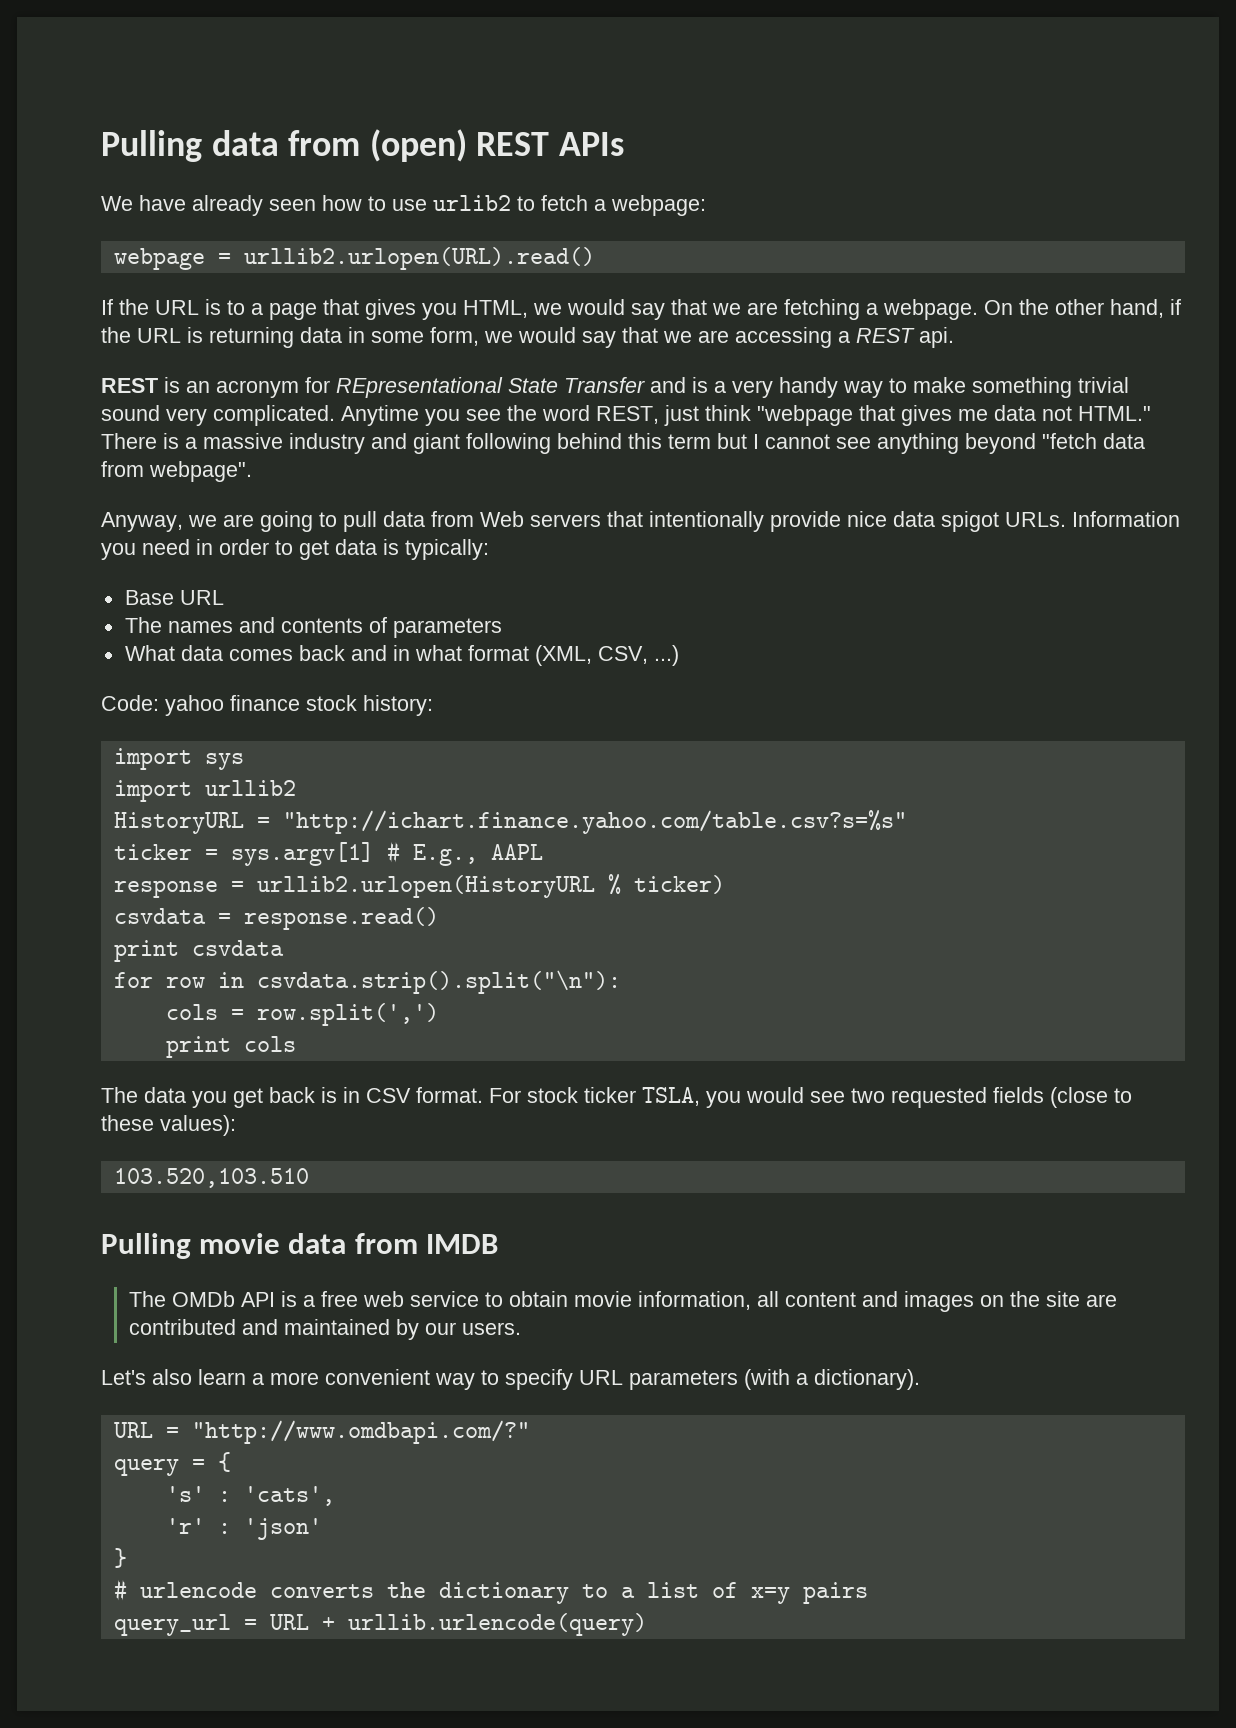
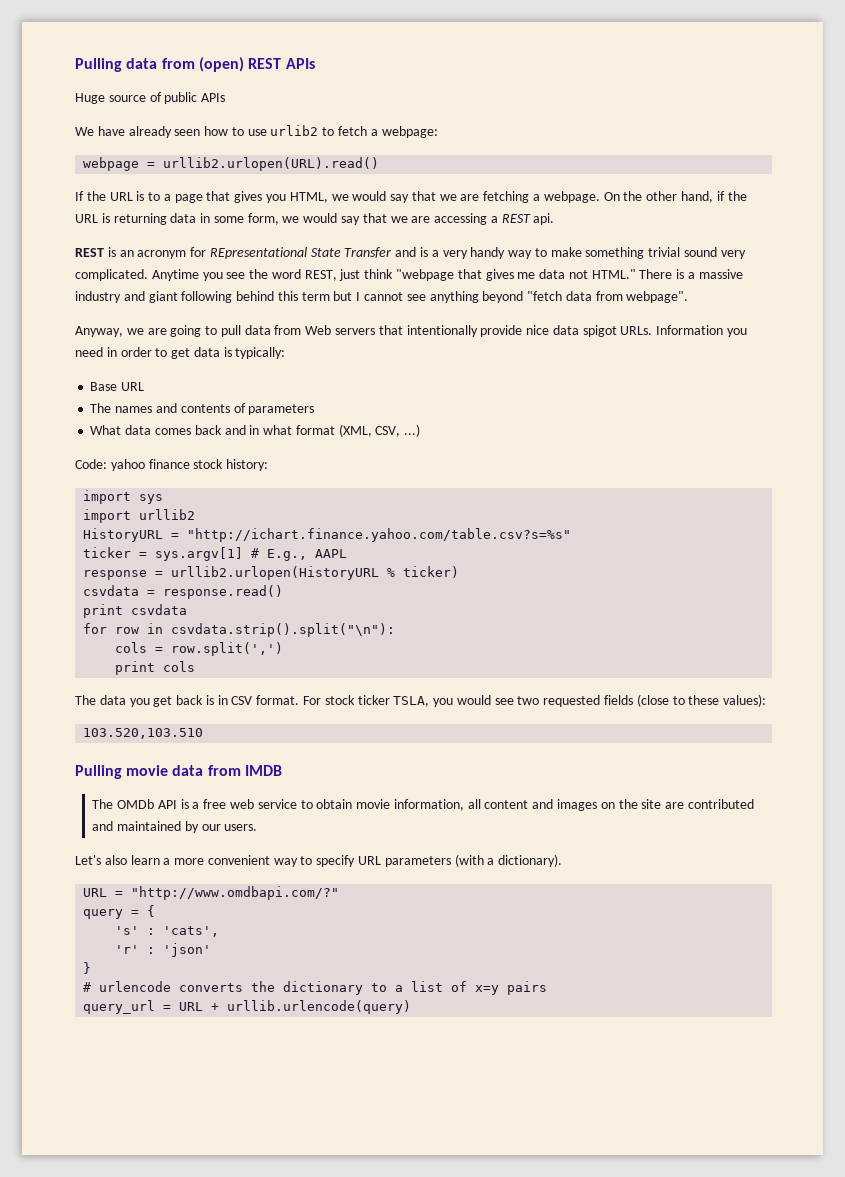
(624, 144) none -> [75,92,226,104] // Huge source of public APIs

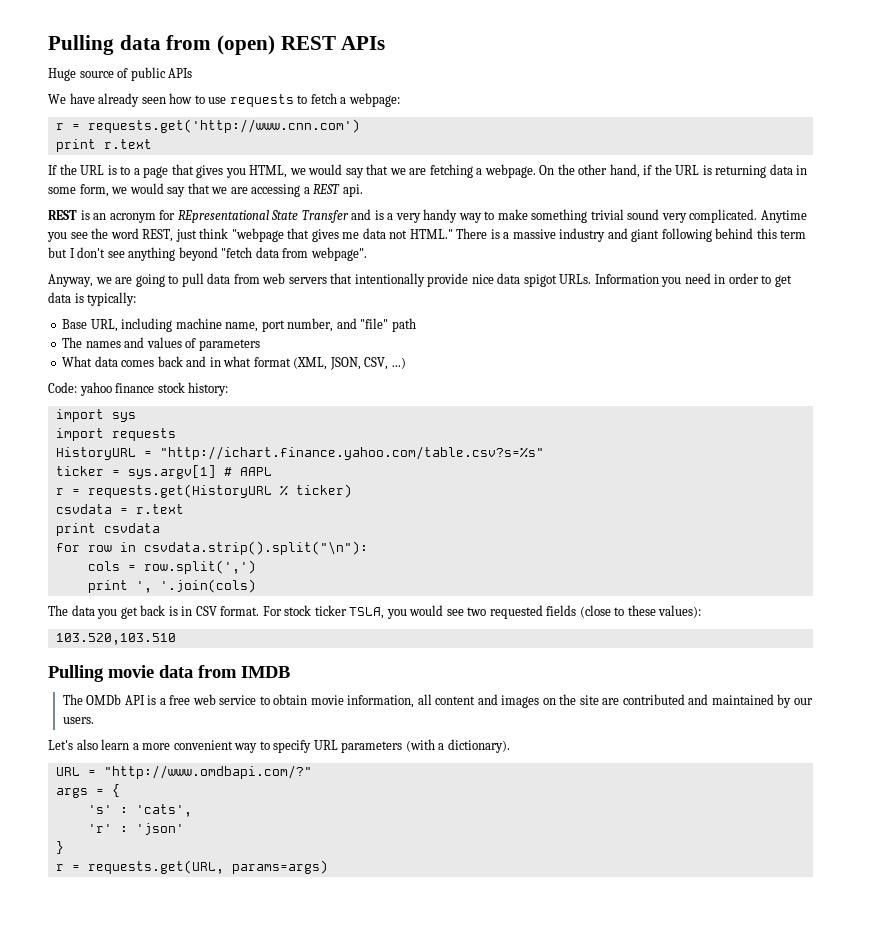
[270,125,319,136] urlib2 -> [229,94,294,107] requests
[83,157,380,171] webpage = urllib2.urlopen(URL).read() -> [55,119,360,133] [55,139,152,152] r = requests.get('http://www.cnn.com') // print r.text
[364,292,404,301] cannot -> [77,247,106,258] don't
[305,325,332,335] Web -> [262,273,286,284] web
[121,382,145,391] URL -> [90,318,416,332] URL, including machine name, port number, and "file" path
[180,404,230,413] contents -> [146,337,182,348] values
(372, 430) none -> [329,357,361,370] JSON,
[139,509,196,520] urllib2 -> [111,428,176,441] requests
[267,549,308,561] E.g., -> (232, 471) none
[83,566,380,580] response = urllib2.urlopen(HistoryURL -> [55,484,272,498] r = requests.get(HistoryURL
[163,585,284,599] response.read() -> [135,504,184,514] r.text
[163,661,196,672] cols -> [135,579,256,593] ', '.join(cols)
[83,909,124,919] query -> [55,788,88,798] args
[83,981,548,995] [83,1000,412,1014] # urlencode converts the dictionary to a list of x=y pairs // query_url = URL + urllib.urlencode(query) -> [55,860,328,874] r = requests.get(URL, params=args)

